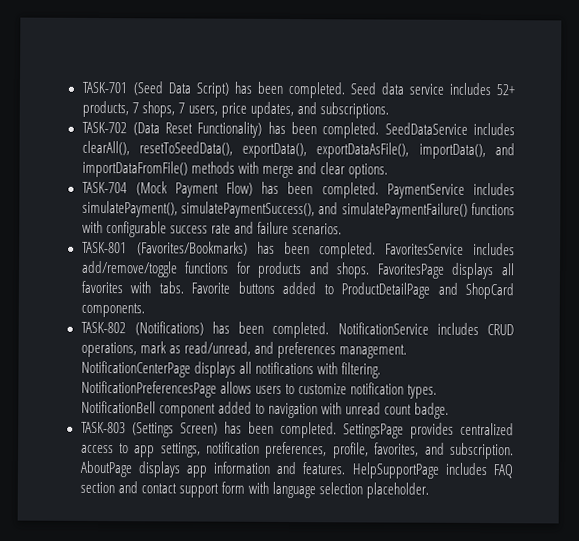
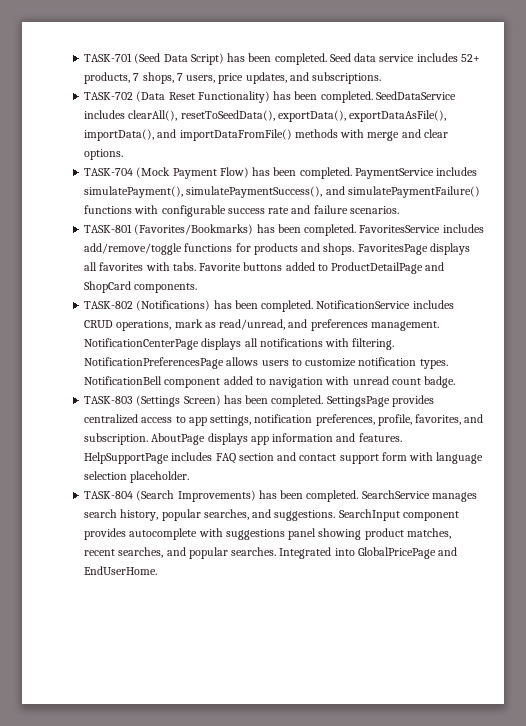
(429, 490) none -> [84,490,477,502] [84,509,459,521] [84,528,451,540] [84,547,458,559] [84,566,158,575] // TASK-804 (Search Improvements) has been completed. SearchService manages search history, popular searches, and suggestions. SearchInput component provides autocomplete with suggestions panel showing product matches, recent searches, and popular searches. Integrated into GlobalPricePage and EndUserHome.

